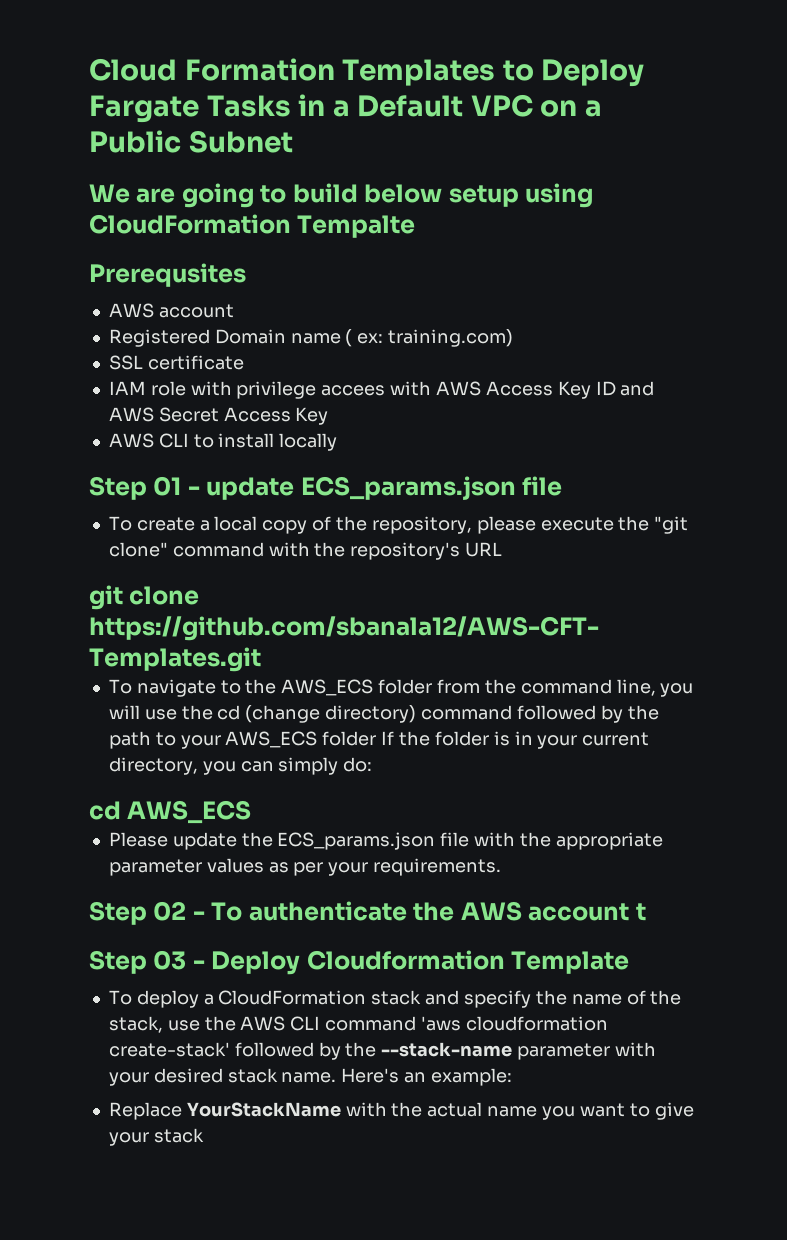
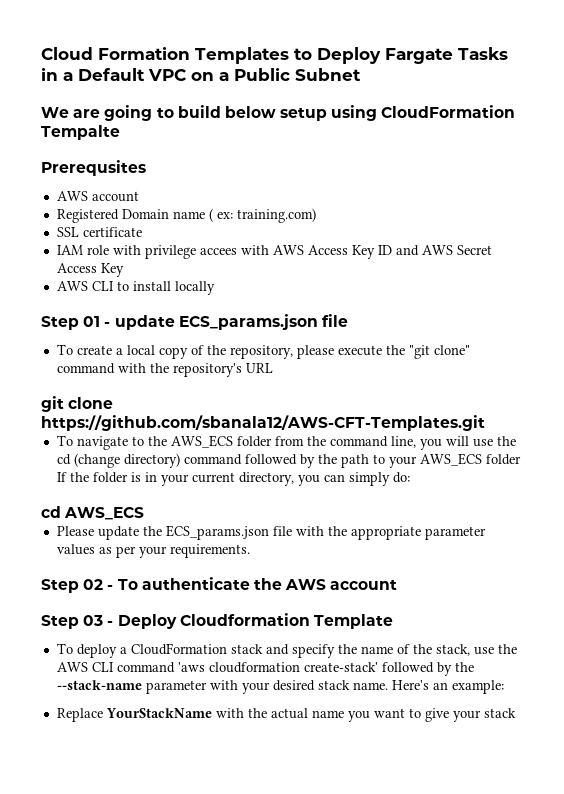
[635,903,646,921] t -> (398, 584) none

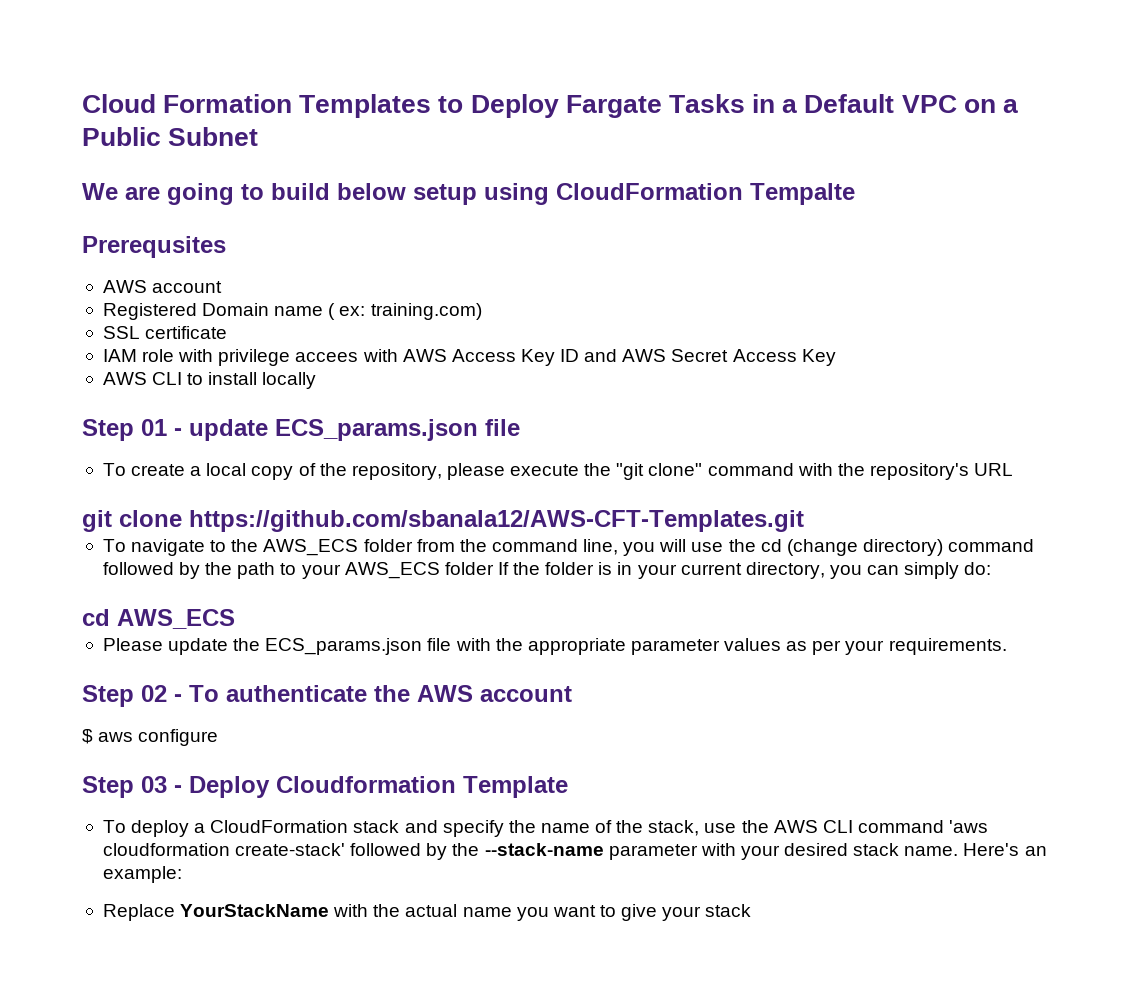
(398, 584) none -> [82,729,219,746] // $ aws configure

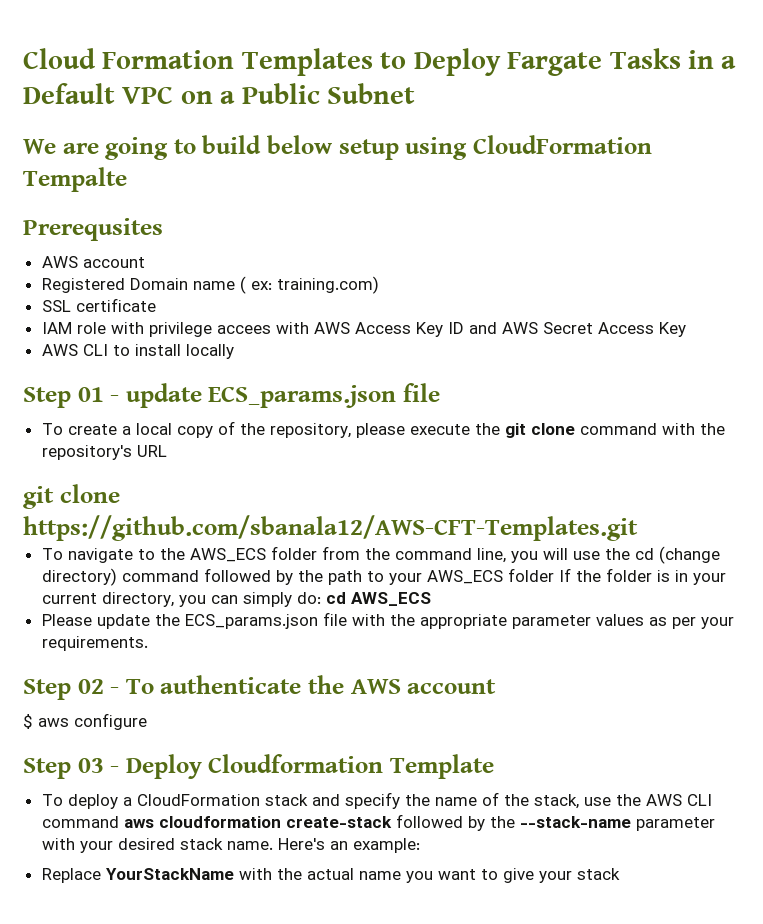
[616,463,703,480] "git clone" -> [504,423,575,438] git clone
(992, 568) // -> (321, 598) none
[949,820,989,833] [102,843,346,856] 'aws cloudformation create-stack' -> [123,816,392,828] aws cloudformation create-stack

